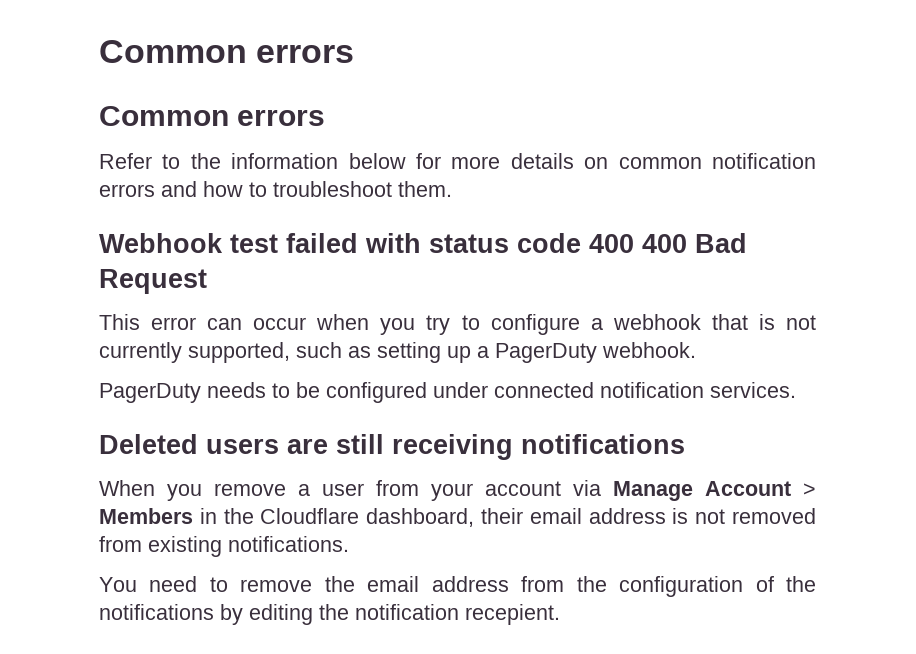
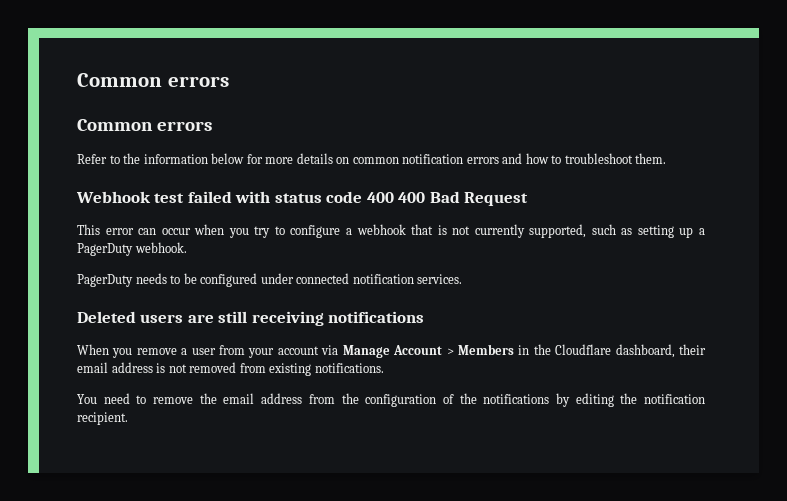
[465,604,560,625] recepient. -> [77,412,128,425] recipient.

